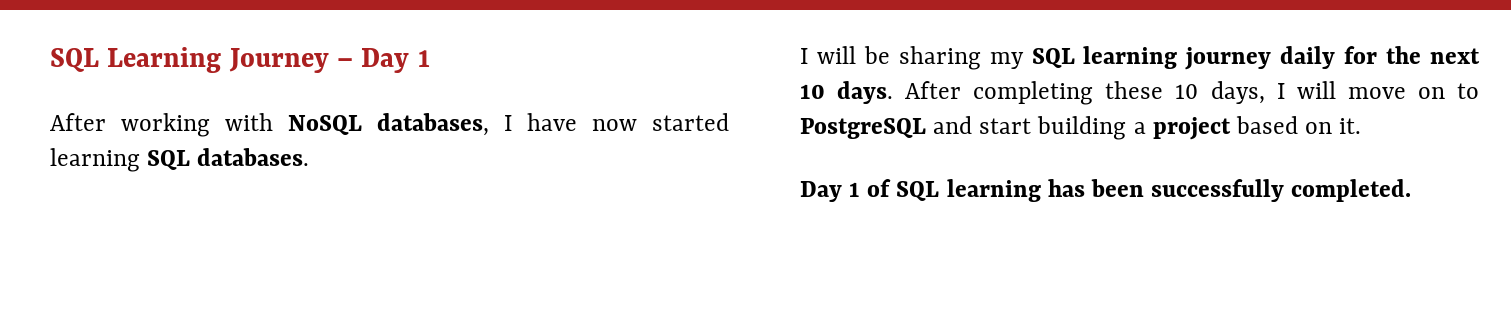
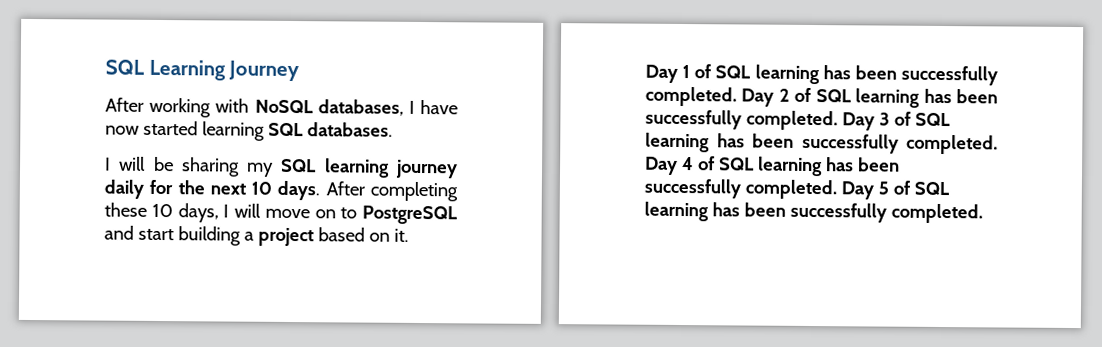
[337,48,430,73] – Day 1 -> (300, 71) none
(1412, 190) none -> [741,87,999,108] [645,109,951,131] [645,132,998,155] [644,156,900,177] [644,178,950,200] [644,201,983,224] Day 2 of SQL learning has been successfully completed. Day 3 of SQL learning has been successfully completed. Day 4 of SQL learning has been successfully completed. Day 5 of SQL learning has been successfully completed.

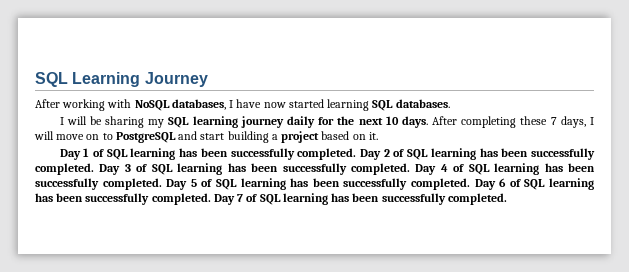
[151,203,173,218] 10 -> [550,117,557,125] 7
(983, 213) none -> [474,178,595,190] [35,193,507,205] Day 6 of SQL learning has been successfully completed. Day 7 of SQL learning has been successfully completed.

